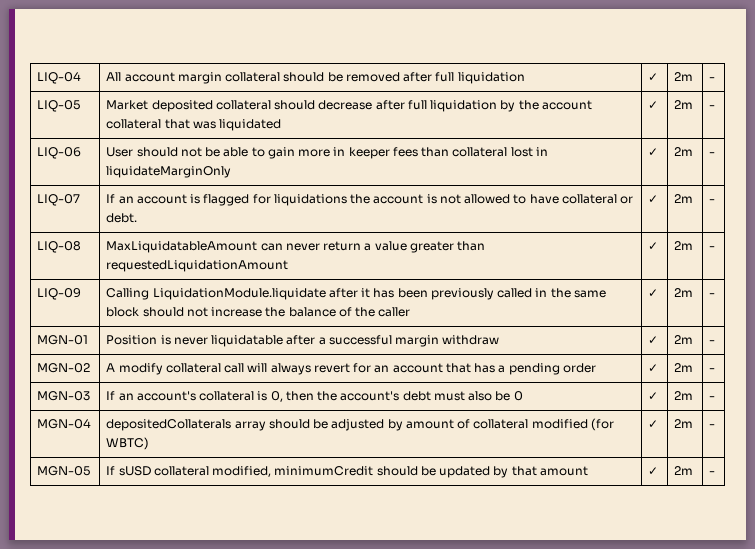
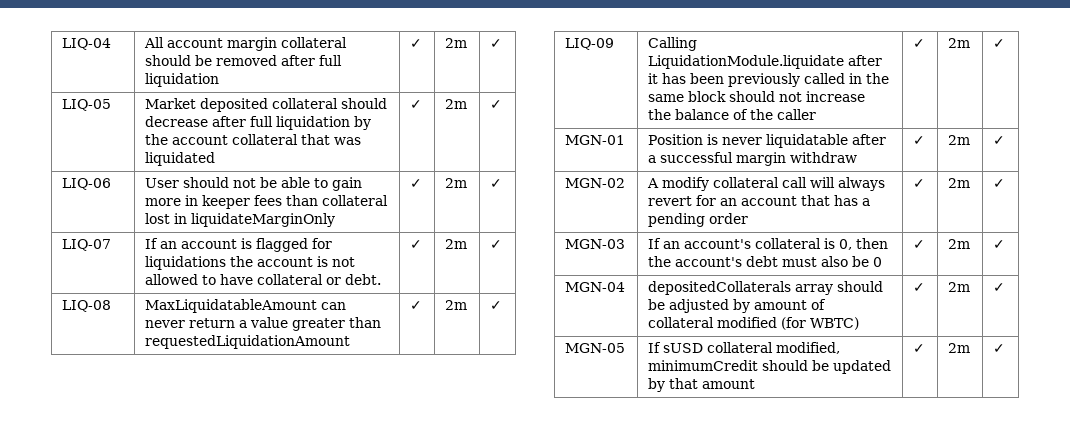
[709,77,716,81] - -> [490,39,503,48] ✓
[709,105,716,109] - -> [490,100,503,109] ✓
[709,152,716,156] - -> [490,179,503,188] ✓
[709,199,716,203] - -> [490,240,503,249] ✓
[709,246,716,250] - -> [490,301,503,310] ✓
[709,293,716,297] - -> [993,39,1006,48] ✓
[709,340,716,344] - -> [993,136,1006,145] ✓
[709,368,716,372] - -> [993,179,1006,188] ✓
[709,396,716,400] - -> [993,240,1006,249] ✓
[709,424,716,428] - -> [993,283,1006,292] ✓
[709,471,716,475] - -> [993,344,1006,353] ✓

